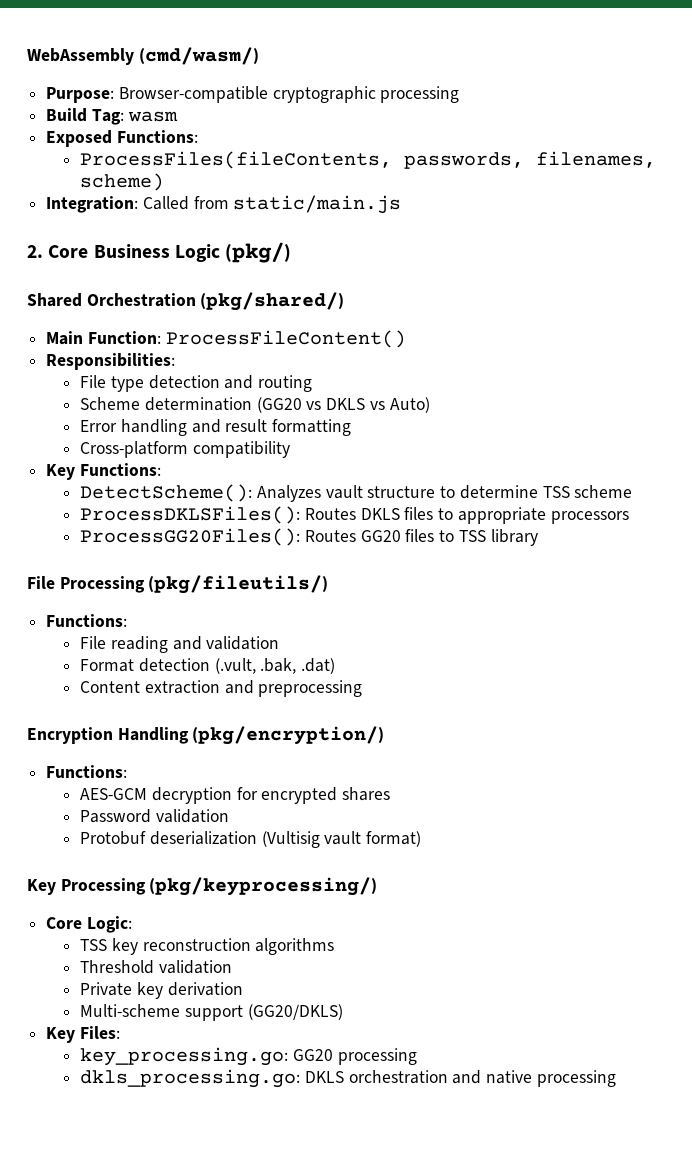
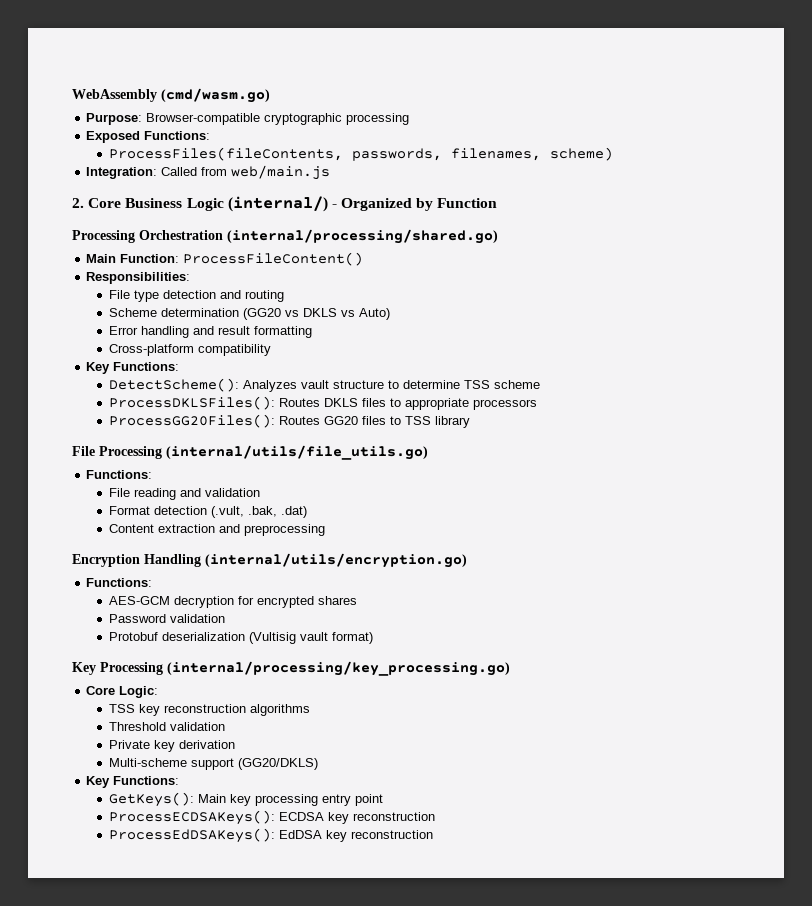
[138,47,259,65] (cmd/wasm/) -> [161,88,270,103] (cmd/wasm.go)
[46,108,178,125] // Build Tag: wasm -> (410, 119) none
[233,195,402,214] static/main.js -> [231,165,331,180] web/main.js
[225,242,292,263] [27,292,345,311] (pkg/) // Shared Orchestration (pkg/shared/) -> [227,196,498,212] [72,229,498,244] (internal/) - Organized by Function // Processing Orchestration (internal/processing/shared.go)
[148,575,329,594] (pkg/fileutils/) -> [166,445,428,460] (internal/utils/file_utils.go)
[192,726,385,745] (pkg/encryption/) -> [205,553,467,568] (internal/utils/encryption.go)
[149,877,378,896] (pkg/keyprocessing/) -> [167,661,510,676] (internal/processing/key_processing.go)
[79,1026,120,1039] [80,1047,417,1066] [80,1069,616,1088] Files: // key_processing.go: GG20 processing // dkls_processing.go: DKLS orchestration and native processing -> [113,776,180,785] [108,792,383,807] [108,810,435,825] [108,828,433,843] Functions: // GetKeys(): Main key processing entry point // ProcessECDSAKeys(): ECDSA key reconstruction // ProcessEdDSAKeys(): EdDSA key reconstruction

